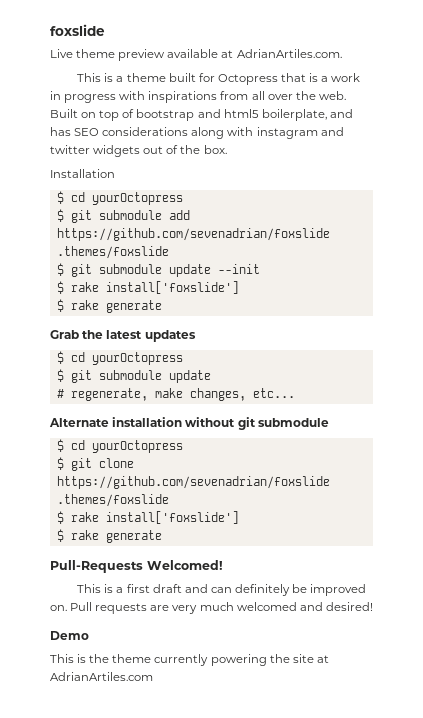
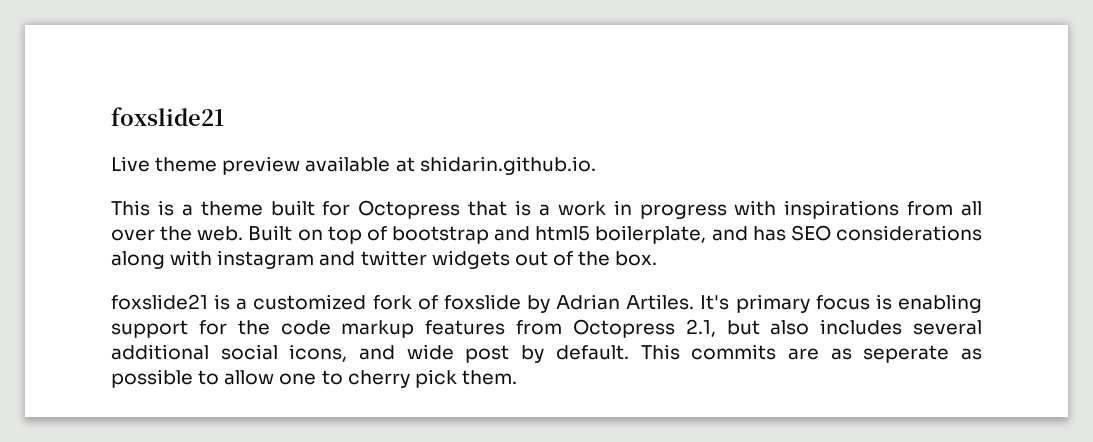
[50,24,105,36] foxslide -> [111,107,224,126] foxslide21
[236,49,342,58] AdrianArtiles.com. -> [419,156,596,175] shidarin.github.io.
[50,169,115,178] [56,191,183,205] [56,209,190,223] [56,228,330,241] [56,246,169,259] [56,263,260,277] [56,281,239,294] [56,299,162,313] [50,330,196,342] [56,351,183,365] [56,369,211,383] [56,388,295,401] [49,417,329,430] [56,439,183,453] [56,457,134,471] [56,476,330,489] [56,494,169,507] [56,511,239,524] [56,529,162,543] [50,560,223,573] [77,584,367,596] [50,602,373,614] [50,631,89,640] [50,654,329,666] [50,672,153,681] Installation // $ cd yourOctopress // $ git submodule add https://github.com/sevenadrian/foxslide .themes/foxslide // $ git submodule update --init // $ rake install['foxslide'] // $ rake generate // Grab the latest updates // $ cd yourOctopress // $ git submodule update // # regenerate, make changes, etc... // Alternate installation without git submodule // $ cd yourOctopress // $ git clone https://github.com/sevenadrian/foxslide .themes/foxslide // $ rake install['foxslide'] // $ rake generate // Pull-Requests Welcomed! // This is a first draft and can definitely be improved on. Pull requests are very much welcomed and desired! // Demo // This is the theme currently powering the site at AdrianArtiles.com -> [111,294,982,313] [111,319,983,338] [111,344,983,363] [111,369,517,388] foxslide21 is a customized fork of foxslide by Adrian Artiles. It's primary focus is enabling support for the code markup features from Octopress 2.1, but also includes several additional social icons, and wide post by default. This commits are as seperate as possible to allow one to cherry pick them.

